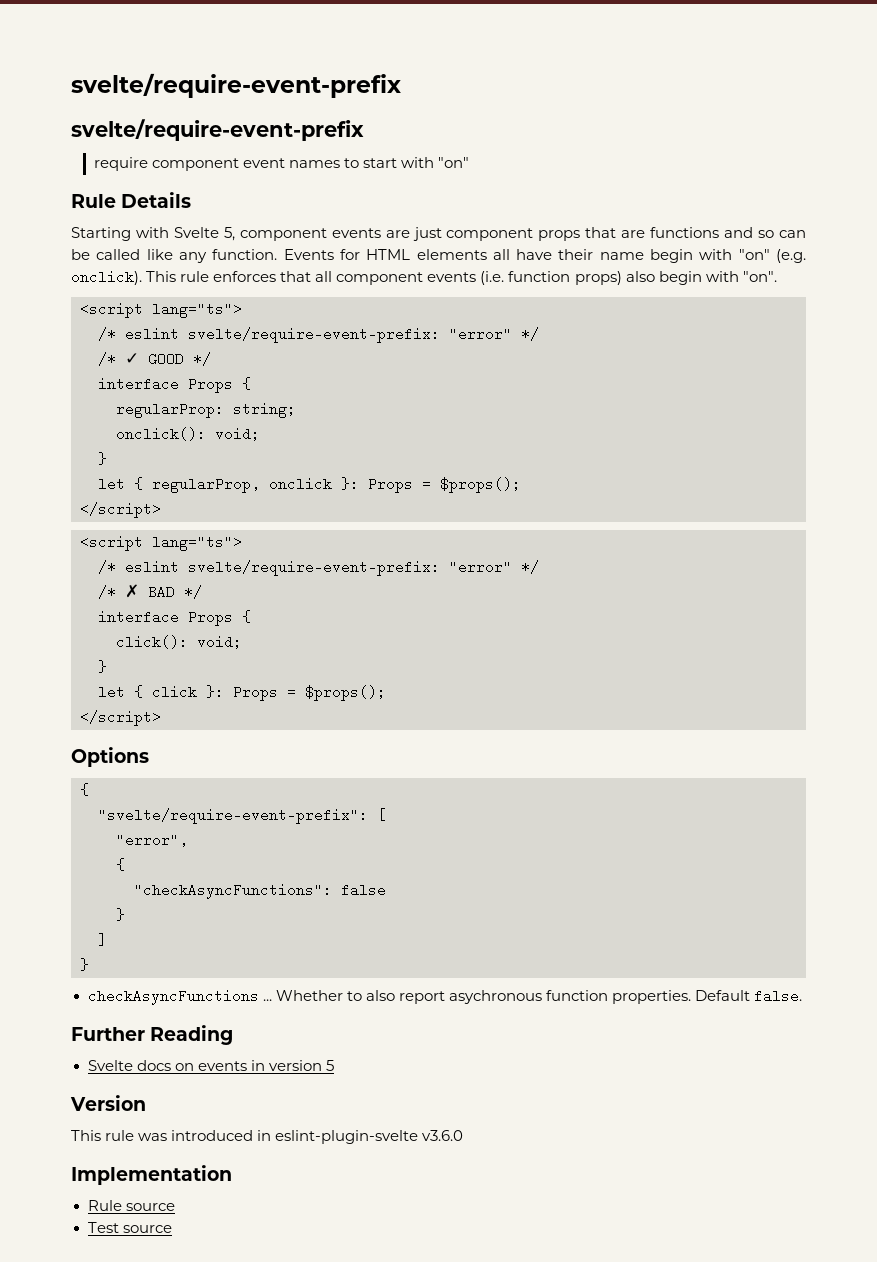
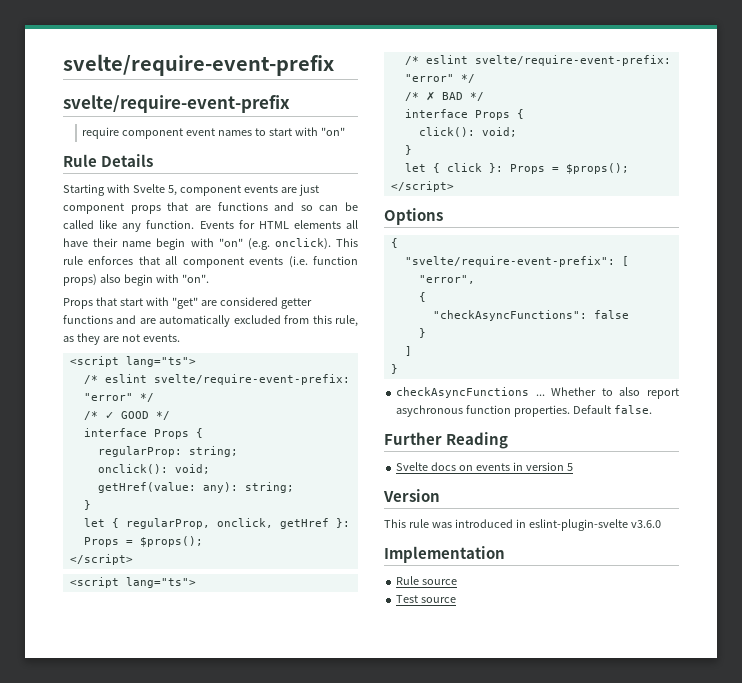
(777, 276) none -> [63,297,312,309] [63,315,359,327] [63,333,180,345] // Props that start with "get" are considered getter functions and are automatically excluded from this rule, as they are not events.
(260, 434) none -> [97,482,294,493] // getHref(value: any): string;
[269,477,332,491] onclick -> [216,518,329,529] onclick, getHref

